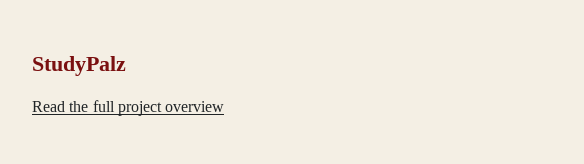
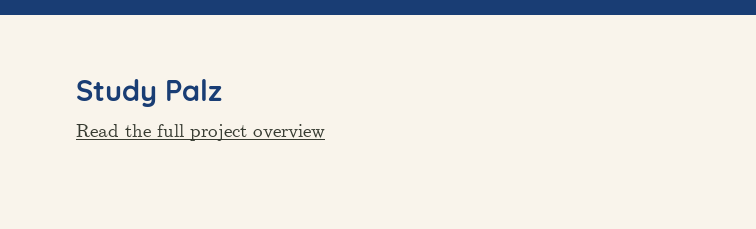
[32,56,126,76] StudyPalz -> [76,79,222,107] Study Palz

